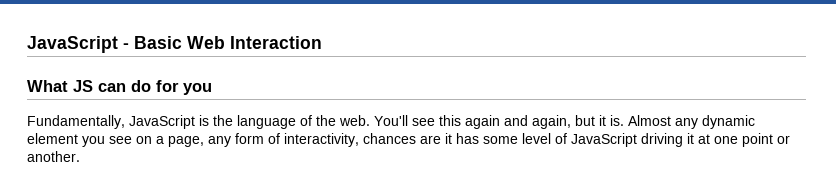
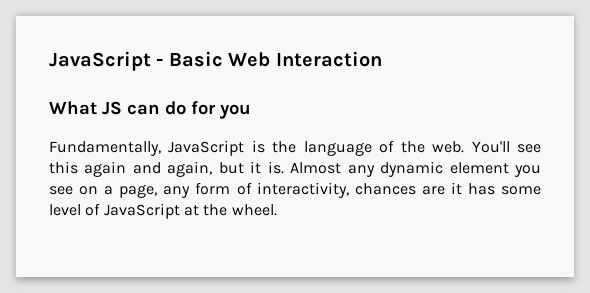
[641,133,790,147] [27,151,80,162] driving it at one point or another. -> [183,204,277,216] at the wheel.

